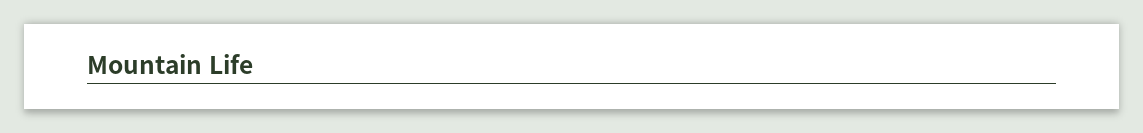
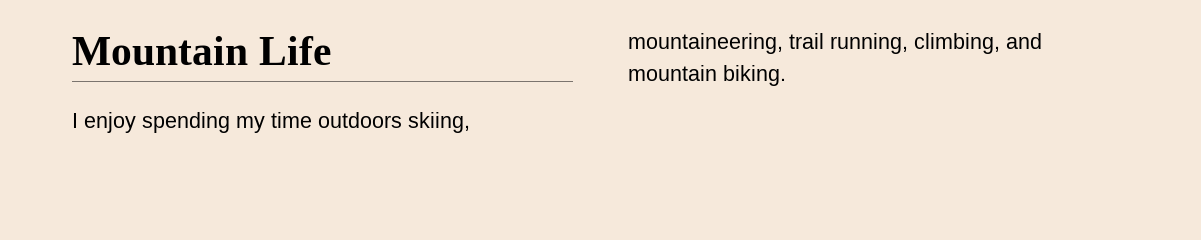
(253, 64) none -> [72,112,470,133] [628,33,1042,54] [628,65,786,86] // I enjoy spending my time outdoors skiing, mountaineering, trail running, climbing, and mountain biking.

